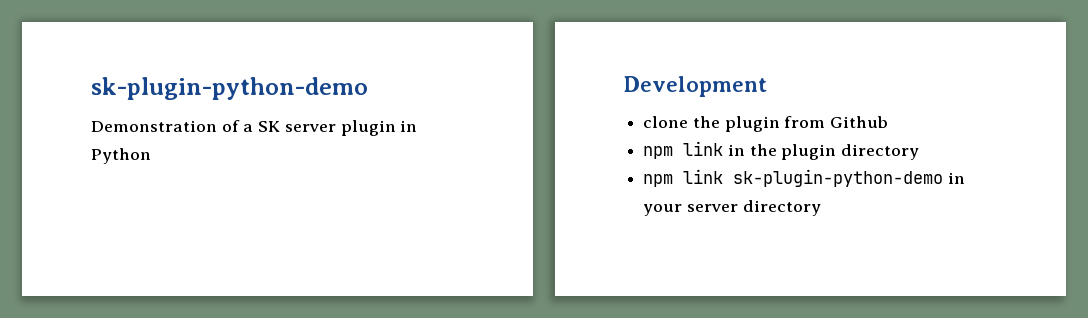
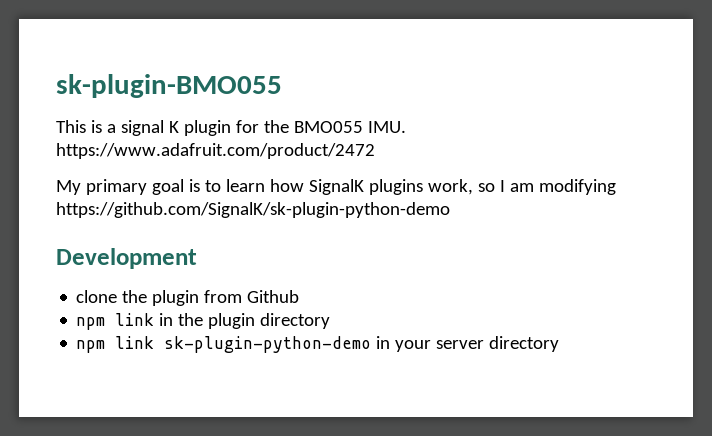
[91,77,368,100] [91,120,418,136] [91,148,151,164] sk-plugin-python-demo // Demonstration of a SK server plugin in Python -> [56,74,282,98] [56,120,406,136] [56,143,375,159] [56,179,616,195] [56,202,450,218] sk-plugin-BMO055 // This is a signal K plugin for the BMO055 IMU. https://www.adafruit.com/product/2472 // My primary goal is to learn how SignalK plugins work, so I am modifying https://github.com/SignalK/sk-plugin-python-demo

